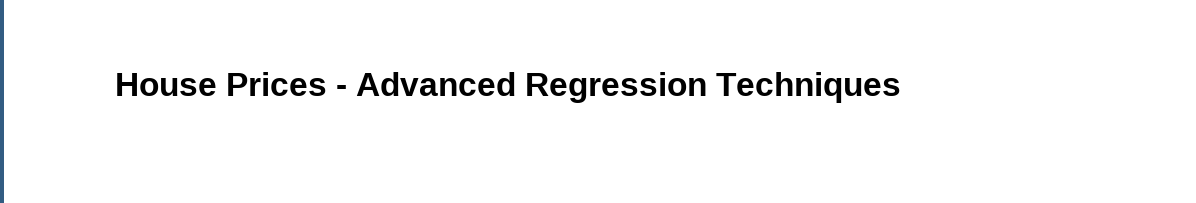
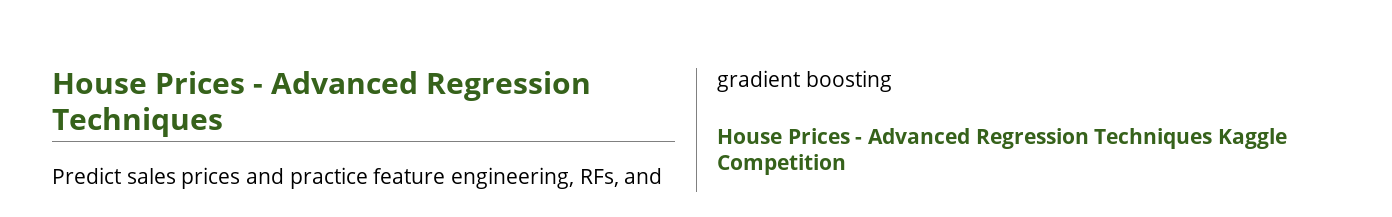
[115,72,902,103] House Prices - Advanced Regression Techniques -> [52,71,591,101] [52,107,223,137] [52,167,663,189] [717,70,892,92] [717,128,1288,149] [717,154,846,175] House Prices - Advanced Regression Techniques // Predict sales prices and practice feature engineering, RFs, and gradient boosting // House Prices - Advanced Regression Techniques Kaggle Competition

